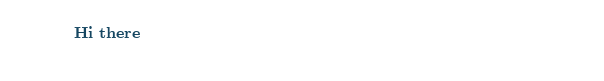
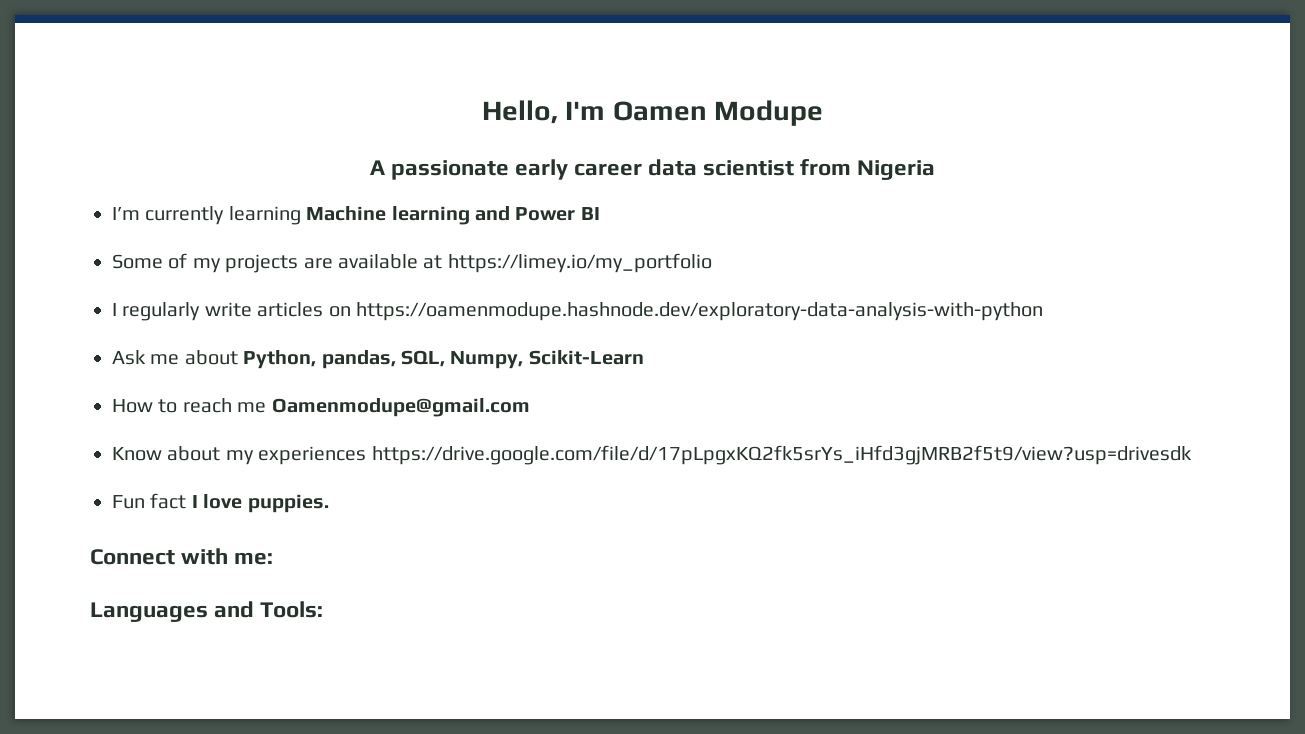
[74,26,140,38] Hi there -> [481,100,824,126] [369,159,936,180] [112,206,600,225] [112,253,712,273] [112,302,1043,321] [112,350,644,369] [112,398,530,417] [112,445,1192,465] [112,493,329,513] [90,548,274,565] [90,601,324,622] Hello, I'm Oamen Modupe // A passionate early career data scientist from Nigeria // I’m currently learning Machine learning and Power BI // Some of my projects are available at https://limey.io/my_portfolio // I regularly write articles on https://oamenmodupe.hashnode.dev/exploratory-data-analysis-with-python // Ask me about Python, pandas, SQL, Numpy, Scikit-Learn // How to reach me Oamenmodupe@gmail.com // Know about my experiences https://drive.google.com/file/d/17pLpgxKQ2fk5srYs_iHfd3gjMRB2f5t9/view?usp=drivesdk // Fun fact I love puppies. // Connect with me: // Languages and Tools:

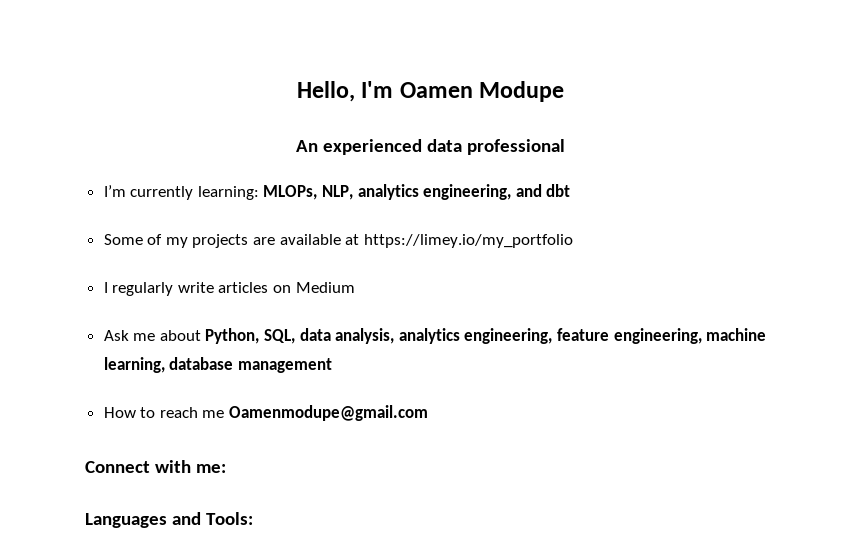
[369,159,936,180] [112,206,600,225] A passionate early career data scientist from Nigeria // I’m currently learning Machine learning and Power BI -> [295,139,566,155] [103,184,571,200] An experienced data professional // I’m currently learning: MLOPs, NLP, analytics engineering, and dbt
[356,302,1043,321] https://oamenmodupe.hashnode.dev/exploratory-data-analysis-with-python -> [295,282,355,293] Medium
[321,350,644,369] pandas, SQL, Numpy, Scikit-Learn -> [264,328,767,344] [103,357,332,373] SQL, data analysis, analytics engineering, feature engineering, machine learning, database management
[112,445,1192,465] [112,493,329,513] // Know about my experiences https://drive.google.com/file/d/17pLpgxKQ2fk5srYs_iHfd3gjMRB2f5t9/view?usp=drivesdk // Fun fact I love puppies. -> (429, 413) none

